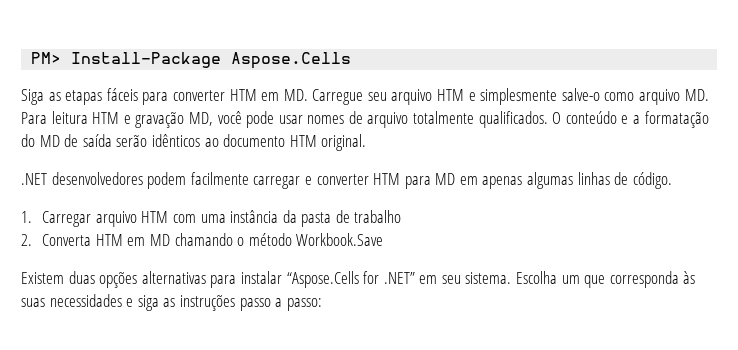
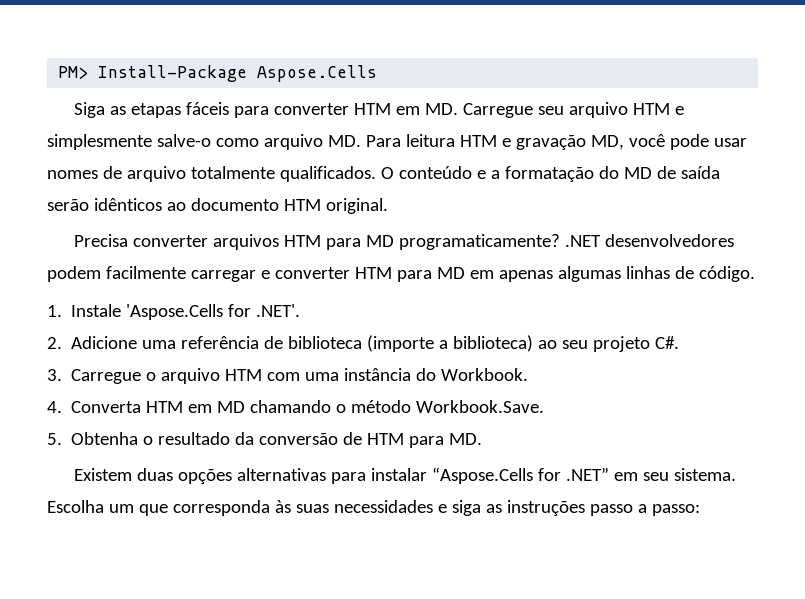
(367, 142) none -> [74,234,561,250] Precisa converter arquivos HTM para MD programaticamente?
[42,211,92,227] Carregar -> [71,304,301,320] [47,335,680,352] [47,369,157,384] Instale 'Aspose.Cells for .NET'. // 2. Adicione uma referência de biblioteca (importe a biblioteca) ao seu projeto C#. // 3. Carregue o
[282,210,402,227] [21,234,32,246] da pasta de trabalho // 2. -> [416,368,529,381] [47,401,62,413] do Workbook. // 4.
[296,233,384,246] Workbook.Save -> [416,400,545,413] [47,432,483,448] Workbook.Save. // 5. Obtenha o resultado da conversão de HTM para MD.

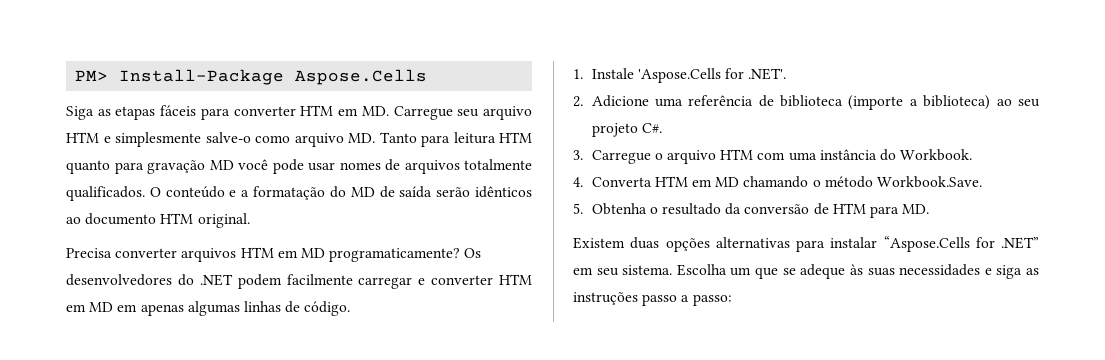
[365,134,624,150] Para leitura HTM e gravação MD, -> [379,132,532,147] [66,160,234,174] Tanto para leitura HTM quanto para gravação MD
[126,166,186,182] arquivo -> [404,160,460,174] arquivos
[326,238,362,250] para -> [277,250,298,258] em
[565,234,735,247] .NET desenvolvedores -> [464,248,482,258] [66,274,233,286] Os desenvolvedores do .NET
[396,270,432,282] para -> [66,304,86,312] em
[172,500,270,516] corresponda -> [782,264,846,279] se adeque

